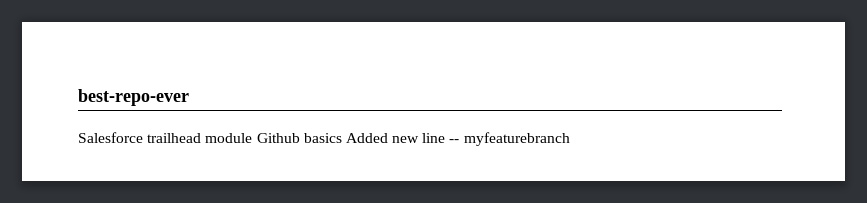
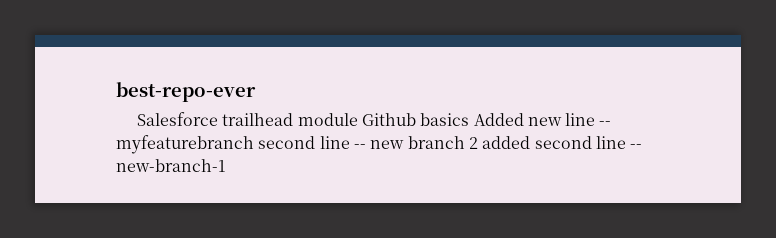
(570, 139) none -> [258,136,643,149] [116,159,226,172] second line -- new branch 2 added second line -- new-branch-1

